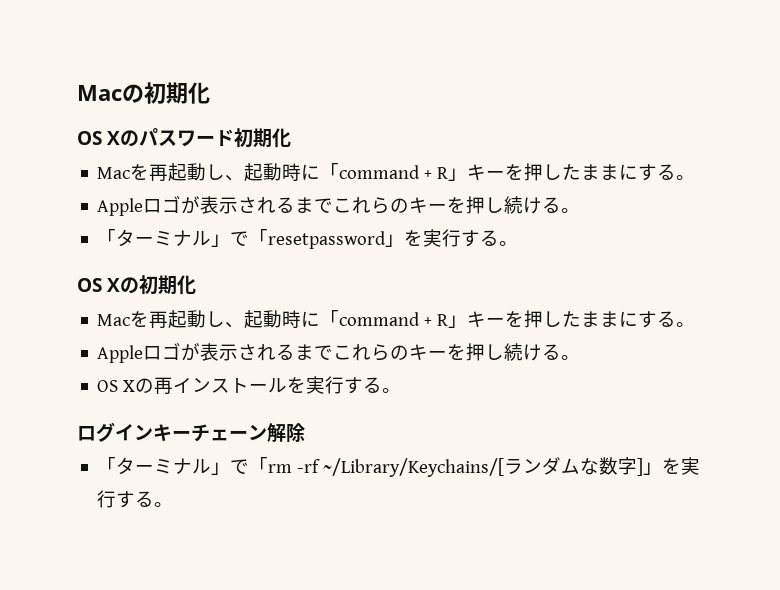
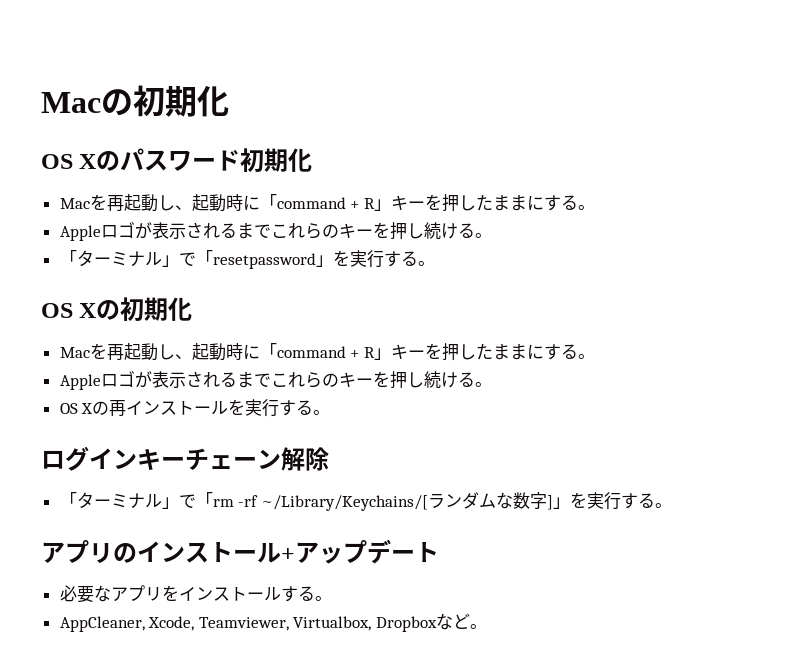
(174, 504) none -> [41,539,439,564] [59,585,332,603] [59,613,488,632] // アプリのインストール+アップデート // 必要なアプリをインストールする。 // AppCleaner, Xcode, Teamviewer, Virtualbox, Dropboxなど。

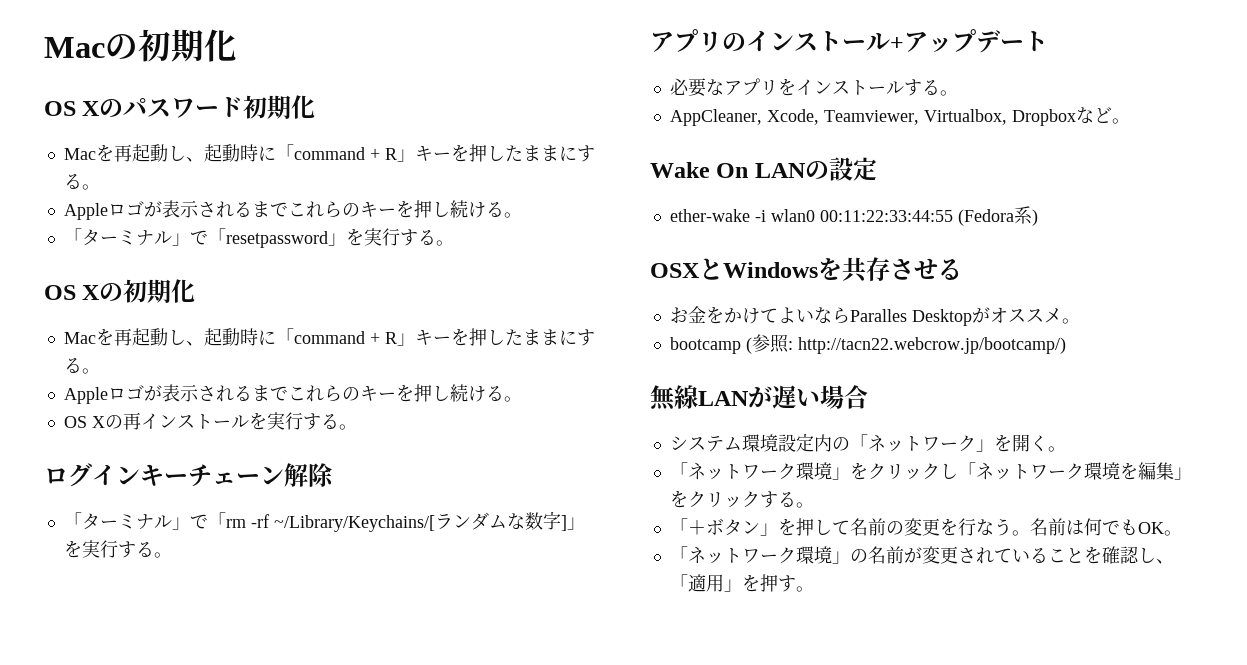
(488, 626) none -> [650,157,877,181] [669,206,1038,226] [650,257,962,283] [669,306,1080,326] [669,334,1066,354] [650,385,868,411] [669,433,1066,452] [669,462,1192,480] [669,490,814,508] [669,518,1182,536] [669,546,1174,564] [669,574,814,592] // Wake On LANの設定 // ether-wake -i wlan0 00:11:22:33:44:55 (Fedora系) // OSXとWindowsを共存させる // お金をかけてよいならParalles Desktopがオススメ。 // bootcamp (参照: http://tacn22.webcrow.jp/bootcamp/) // 無線LANが遅い場合 // システム環境設定内の「ネットワーク」を開く。 // 「ネットワーク環境」をクリックし「ネットワーク環境を編集」をクリックする。 // 「＋ボタン」を押して名前の変更を行なう。名前は何でもOK。 // 「ネットワーク環境」の名前が変更されていることを確認し、「適用」を押す。

